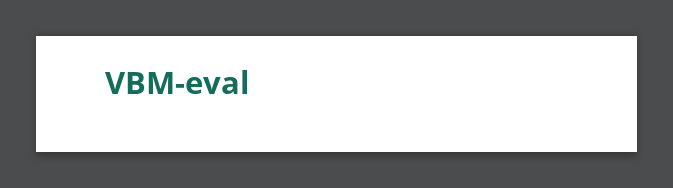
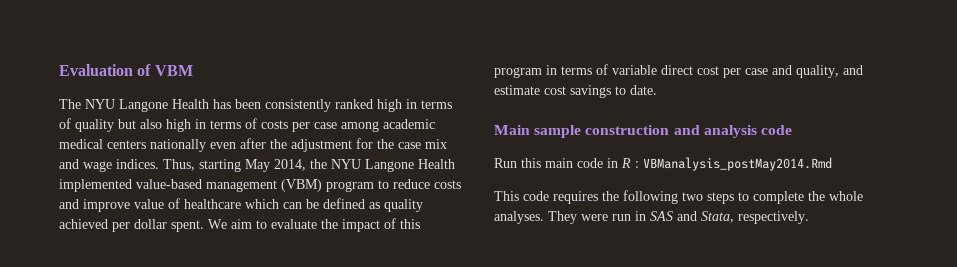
[105,70,249,94] VBM-eval -> [59,64,193,76] [59,99,452,112] [59,118,435,132] [59,138,447,152] [59,159,455,172] [59,179,461,192] [59,198,423,212] [59,218,420,232] [494,64,863,78] [494,85,657,98] [494,125,792,138] [494,157,832,171] [494,190,863,204] [494,211,809,224] Evaluation of VBM // The NYU Langone Health has been consistently ranked high in terms of quality but also high in terms of costs per case among academic medical centers nationally even after the adjustment for the case mix and wage indices. Thus, starting May 2014, the NYU Langone Health implemented value-based management (VBM) program to reduce costs and improve value of healthcare which can be defined as quality achieved per dollar spent. We aim to evaluate the impact of this program in terms of variable direct cost per case and quality, and estimate cost savings to date. // Main sample construction and analysis code // Run this main code in R : VBManalysis_postMay2014.Rmd // This code requires the following two steps to complete the whole analyses. They were run in SAS and Stata, respectively.

